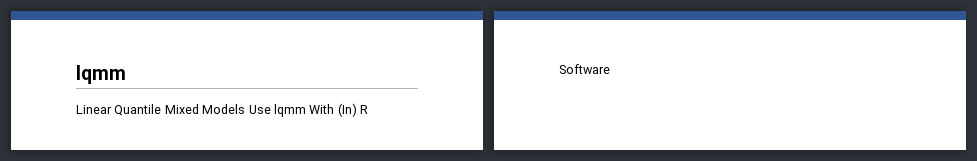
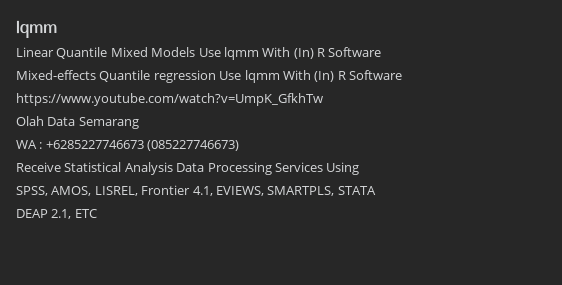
(610, 69) none -> [16,70,402,83] [16,93,323,106] [16,116,139,129] [16,140,240,151] [16,162,360,175] [16,185,376,196] [16,209,97,219] // Mixed-effects Quantile regression Use lqmm With (In) R Software // https://www.youtube.com/watch?v=UmpK_GfkhTw // Olah Data Semarang // WA : +6285227746673 (085227746673) // Receive Statistical Analysis Data Processing Services Using // SPSS, AMOS, LISREL, Frontier 4.1, EVIEWS, SMARTPLS, STATA // DEAP 2.1, ETC

